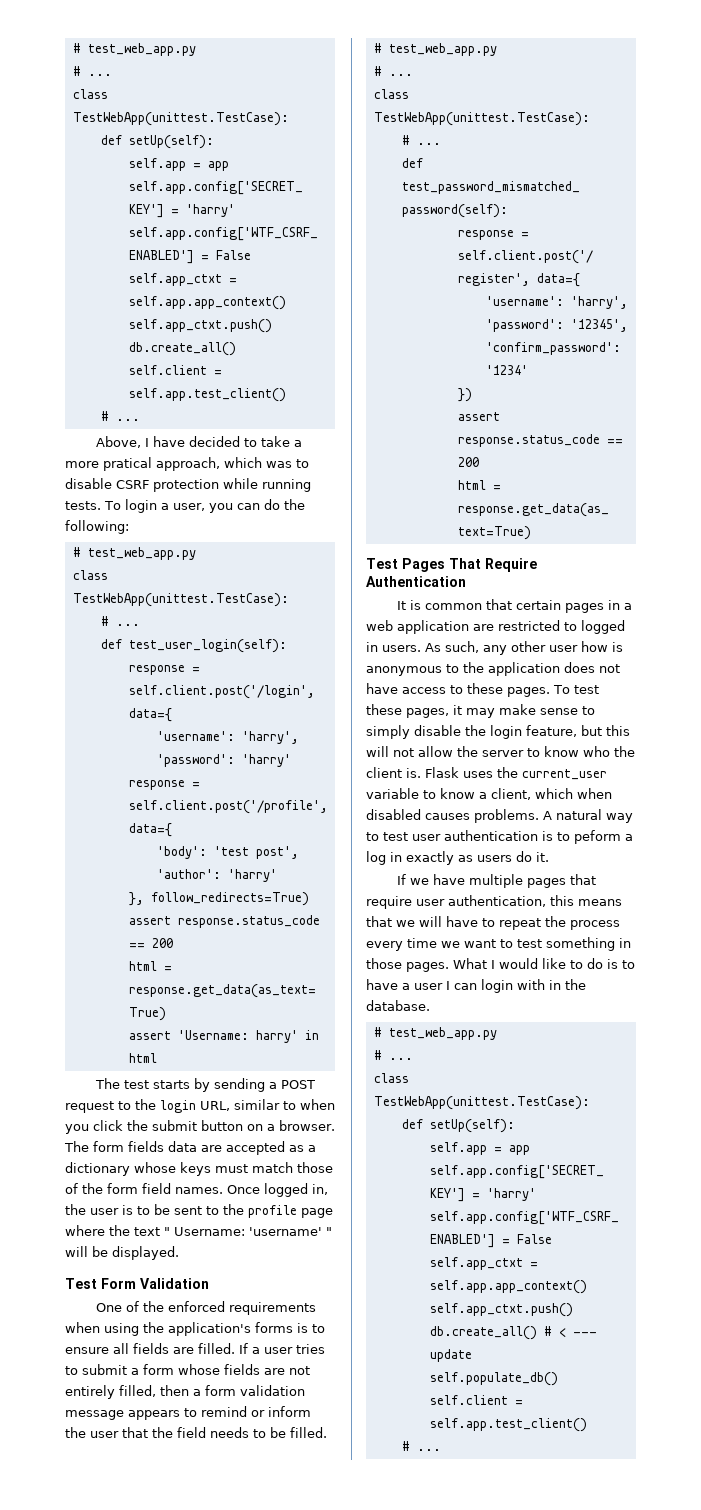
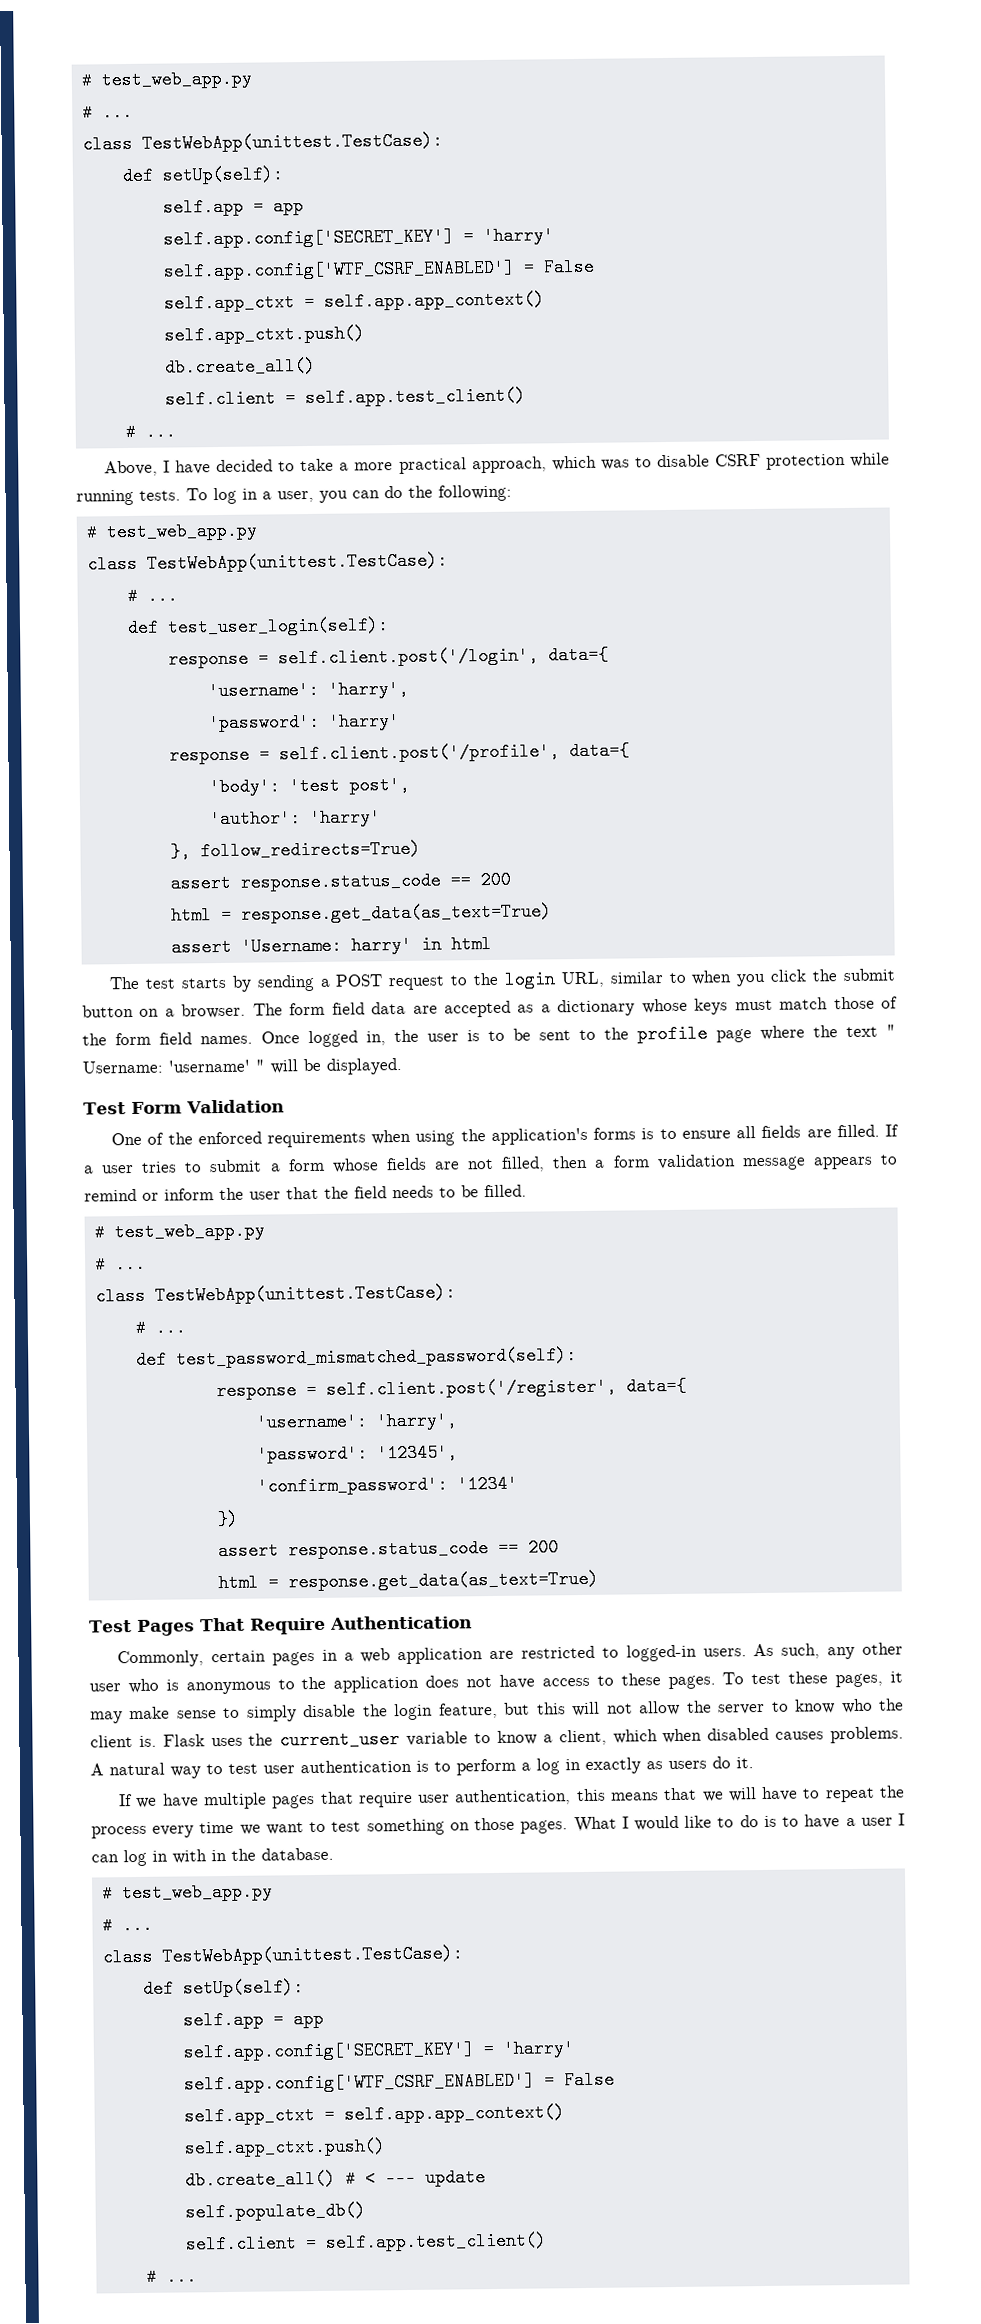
[103,457,152,471] pratical -> [398,457,467,474] practical
[124,499,157,513] login -> [213,487,258,505] log in
[128,1141,164,1152] fields -> [331,1002,365,1015] field
[65,1385,115,1399] entirely -> (495, 1164) none
[397,599,513,610] It is common that -> [117,1650,205,1668] Commonly,
[581,620,625,634] [366,642,378,652] logged in -> [625,1644,697,1662] logged-in
[581,641,608,652] how -> [127,1678,159,1694] who
[574,830,621,844] peform -> [456,1758,516,1776] perform
[619,938,631,948] in -> [449,1822,470,1831] on
[481,979,513,993] login -> [123,1849,168,1867] log in

